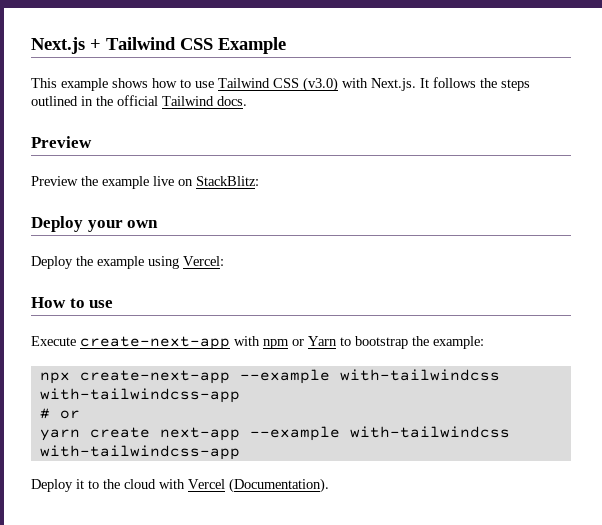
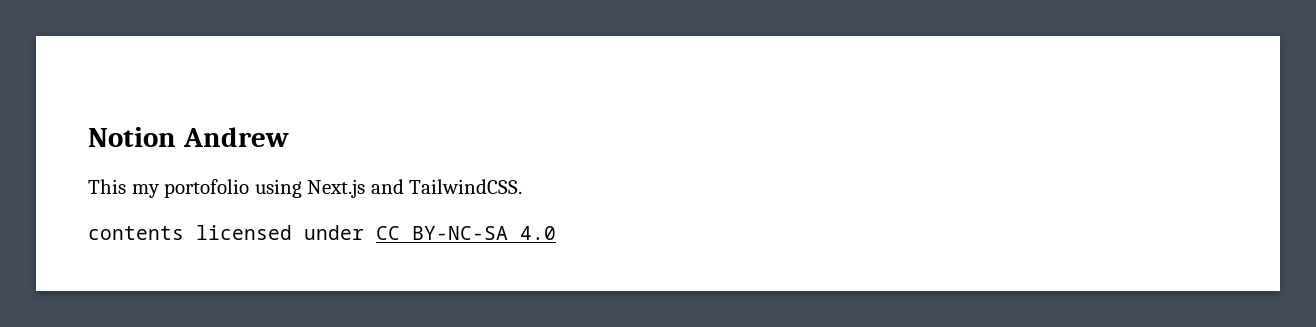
[31,37,286,54] [31,77,530,92] [31,95,247,106] [31,136,92,148] [31,176,259,189] [31,216,159,232] [31,256,224,269] [31,297,114,308] [31,336,484,350] [39,369,500,384] [39,388,240,403] [39,408,80,419] [39,426,510,441] [39,445,240,460] [31,478,329,493] Next.js + Tailwind CSS Example // This example shows how to use Tailwind CSS (v3.0) with Next.js. It follows the steps outlined in the official Tailwind docs. // Preview // Preview the example live on StackBlitz: // Deploy your own // Deploy the example using Vercel: // How to use // Execute create-next-app with npm or Yarn to bootstrap the example: // npx create-next-app --example with-tailwindcss with-tailwindcss-app // # or // yarn create next-app --example with-tailwindcss with-tailwindcss-app // Deploy it to the cloud with Vercel (Documentation). -> [88,127,289,147] [88,179,523,198] [88,225,556,240] Notion Andrew // This my portofolio using Next.js and TailwindCSS. // contents licensed under CC BY-NC-SA 4.0

